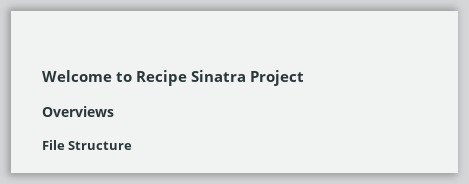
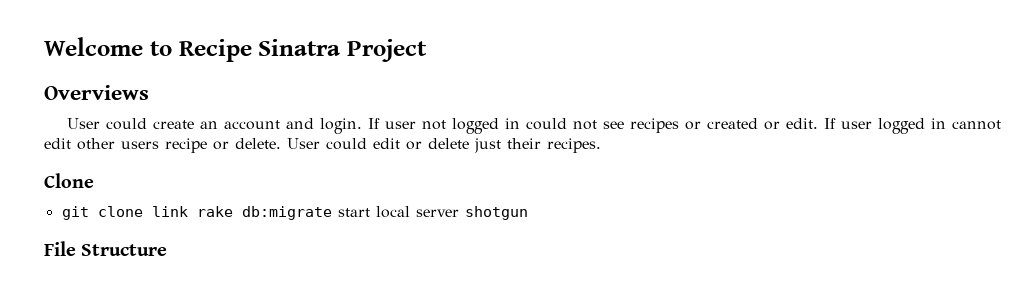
(114, 111) none -> [66,118,1001,134] [44,138,601,153] [44,173,94,188] [61,206,528,220] // User could create an account and login. If user not logged in could not see recipes or created or edit. If user logged in cannot edit other users recipe or delete. User could edit or delete just their recipes. // Clone // git clone link rake db:migrate start local server shotgun

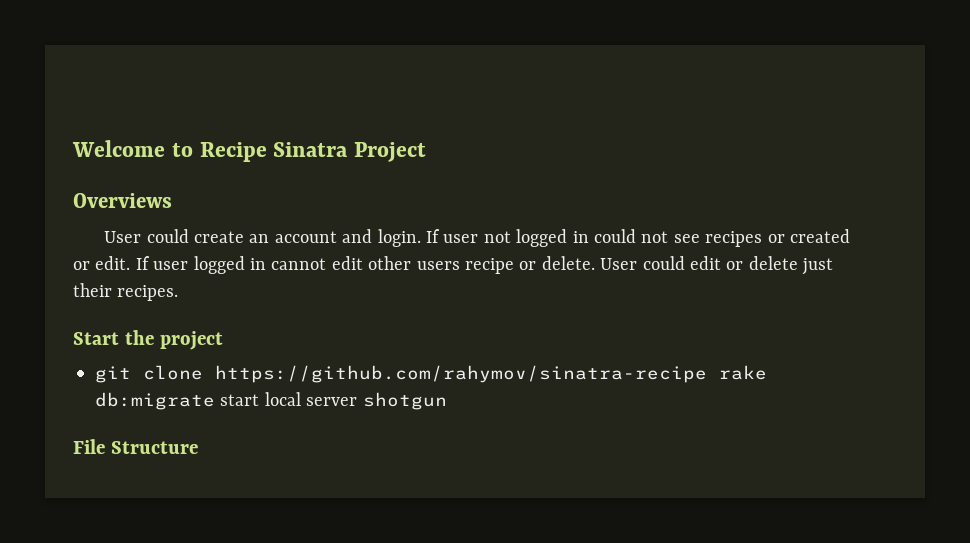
[44,173,94,188] Clone -> [73,330,223,350] Start the project
[151,206,188,217] link -> [215,365,707,383] https://github.com/rahymov/sinatra-recipe

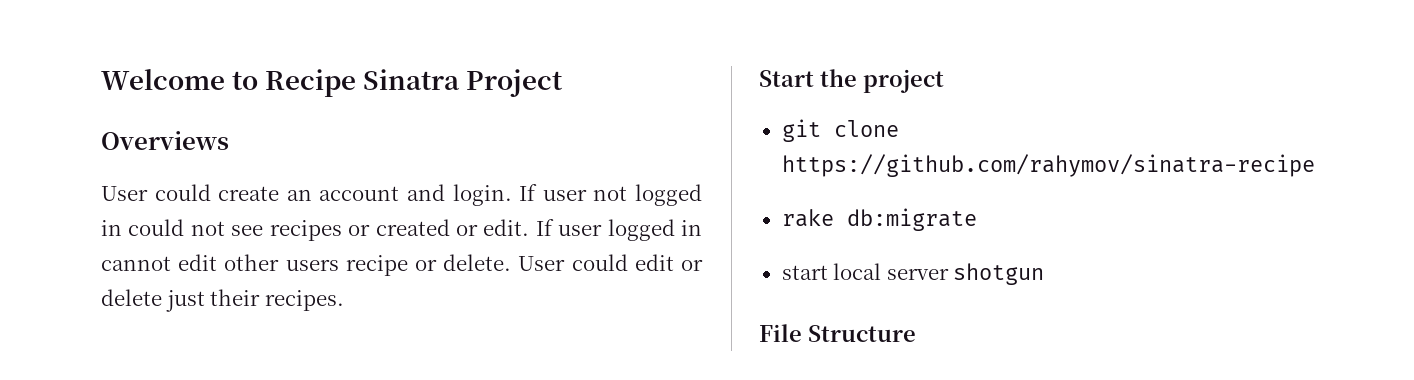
(707, 374) none -> (1315, 165) //
(215, 401) none -> (977, 219) //

